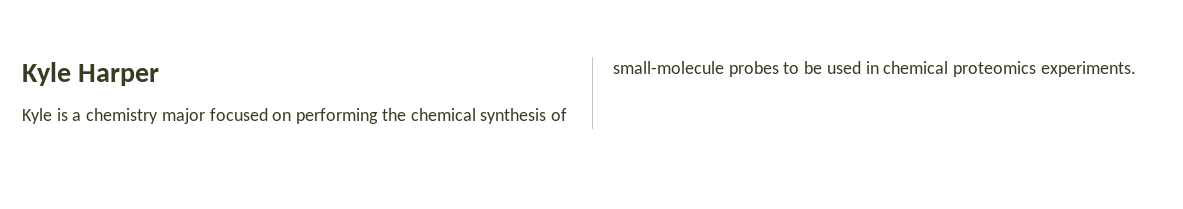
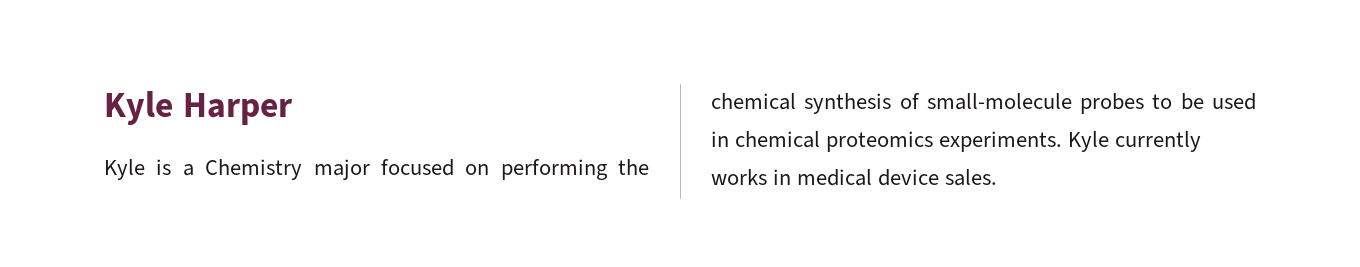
[86,108,159,124] chemistry -> [205,159,303,180] Chemistry
(1136, 69) none -> [1068,131,1202,152] [711,169,998,186] Kyle currently works in medical device sales.

